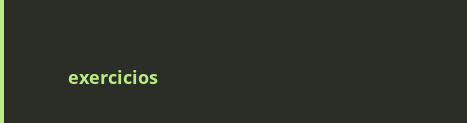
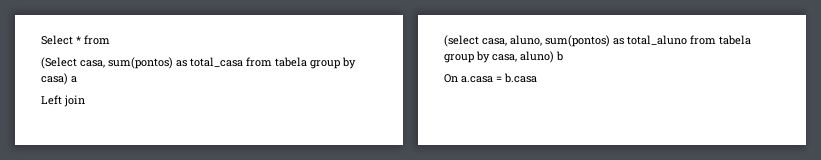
[68,70,158,84] exercicios -> [41,35,110,45] [41,57,356,69] [41,73,77,85] [41,95,85,107] [444,35,751,47] [444,51,563,63] [444,73,537,83] Select * from // (Select casa, sum(pontos) as total_casa from tabela group by casa) a // Left join // (select casa, aluno, sum(pontos) as total_aluno from tabela group by casa, aluno) b // On a.casa = b.casa

